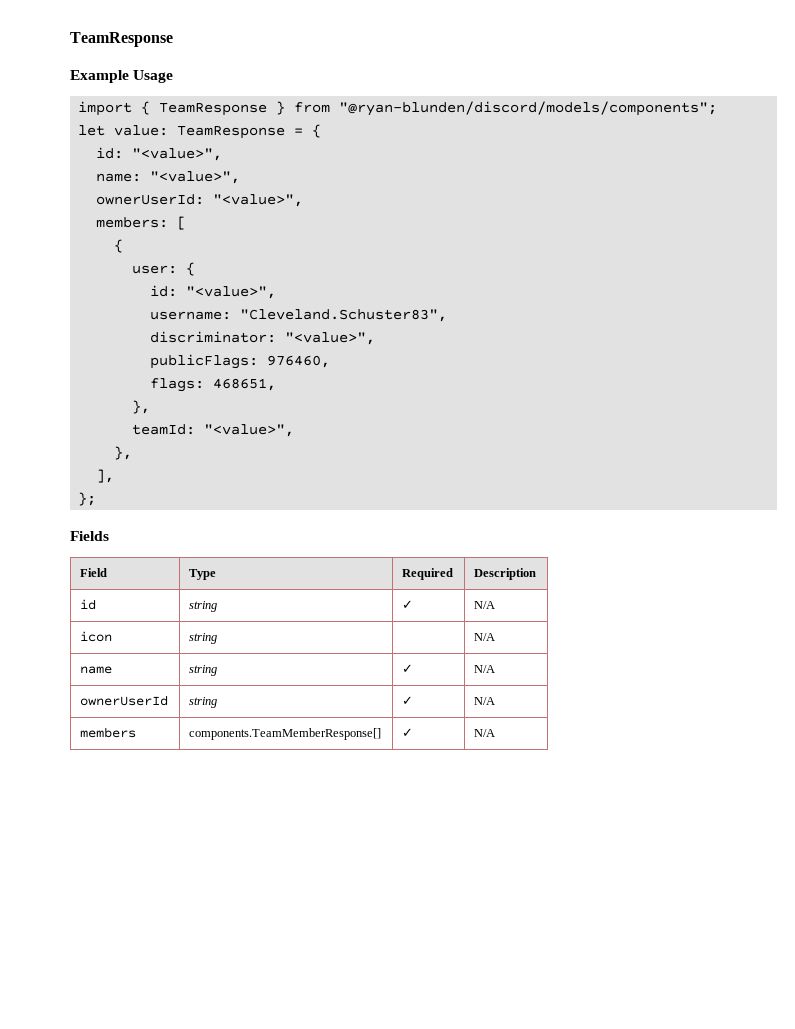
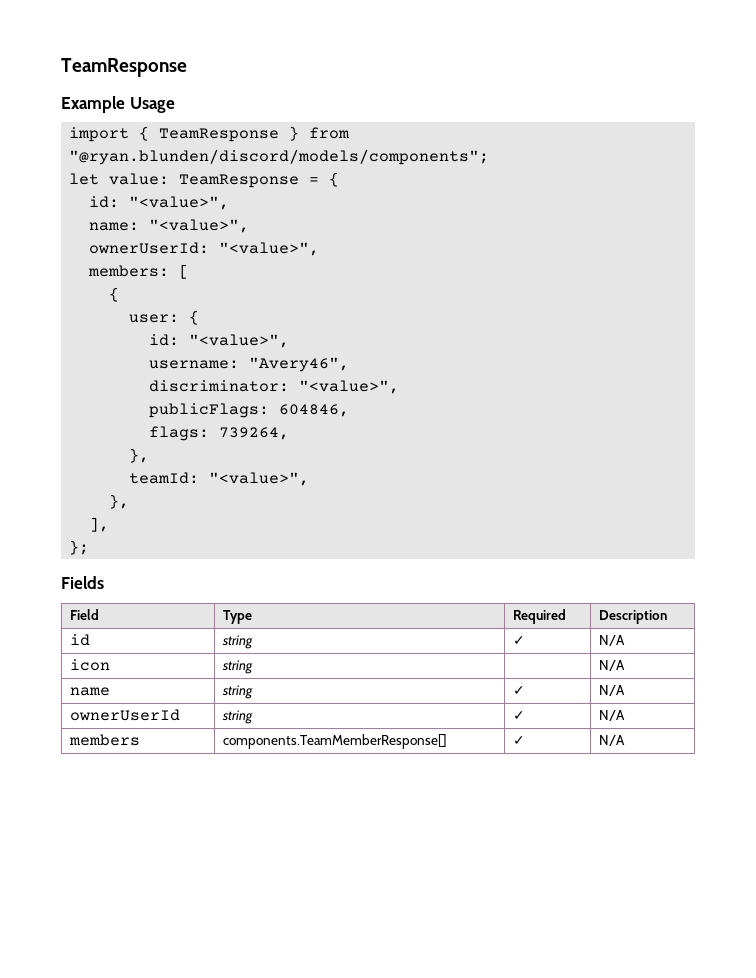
[339,101,718,116] "@ryan-blunden/discord/models/components"; -> [69,149,490,165] "@ryan.blunden/discord/models/components";
[240,309,448,322] "Cleveland.Schuster83", -> [249,357,350,372] "Avery46",
[267,355,331,368] 976460, -> [279,404,350,417] 604846,
[213,378,277,391] 468651, -> [219,427,290,440] 739264,

